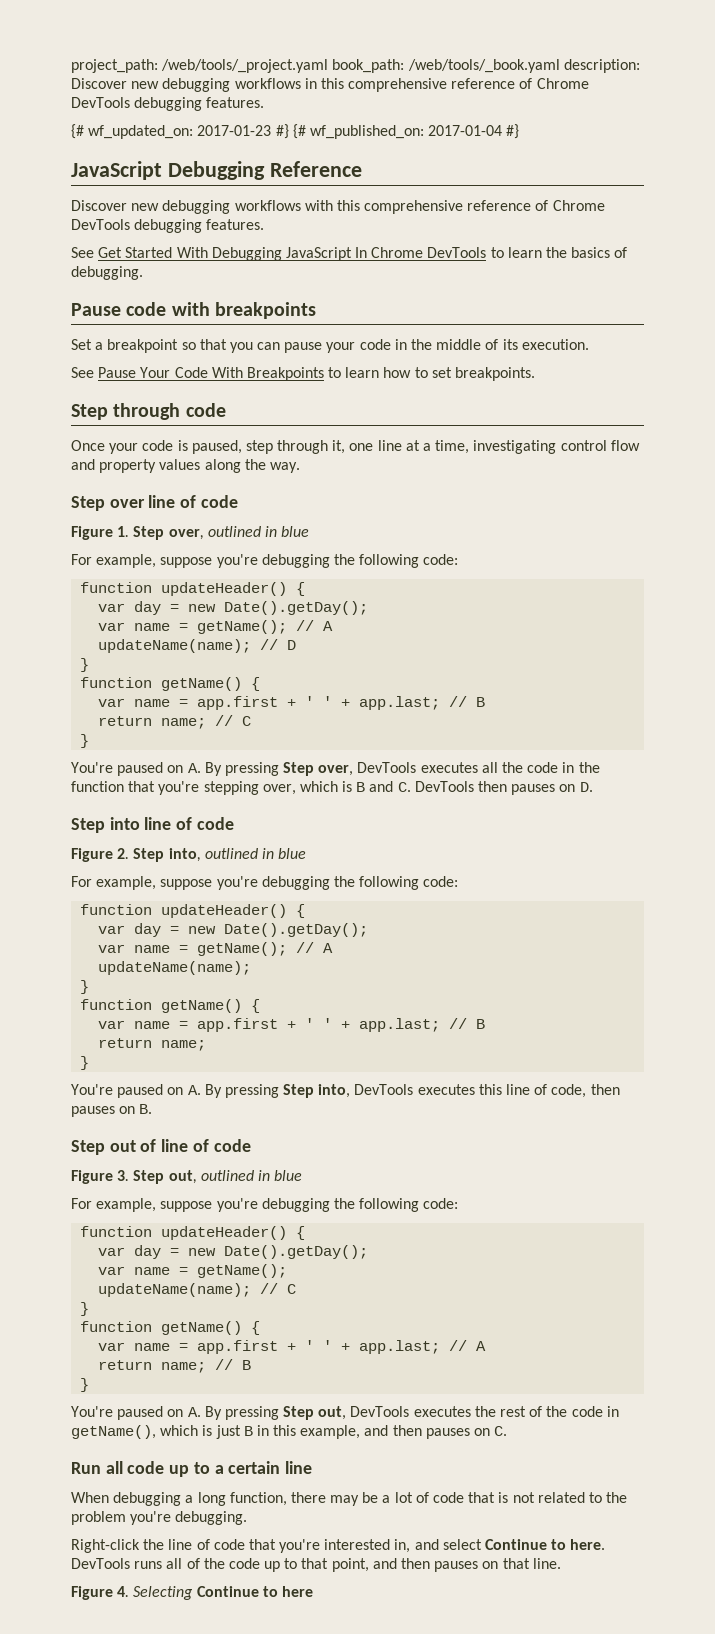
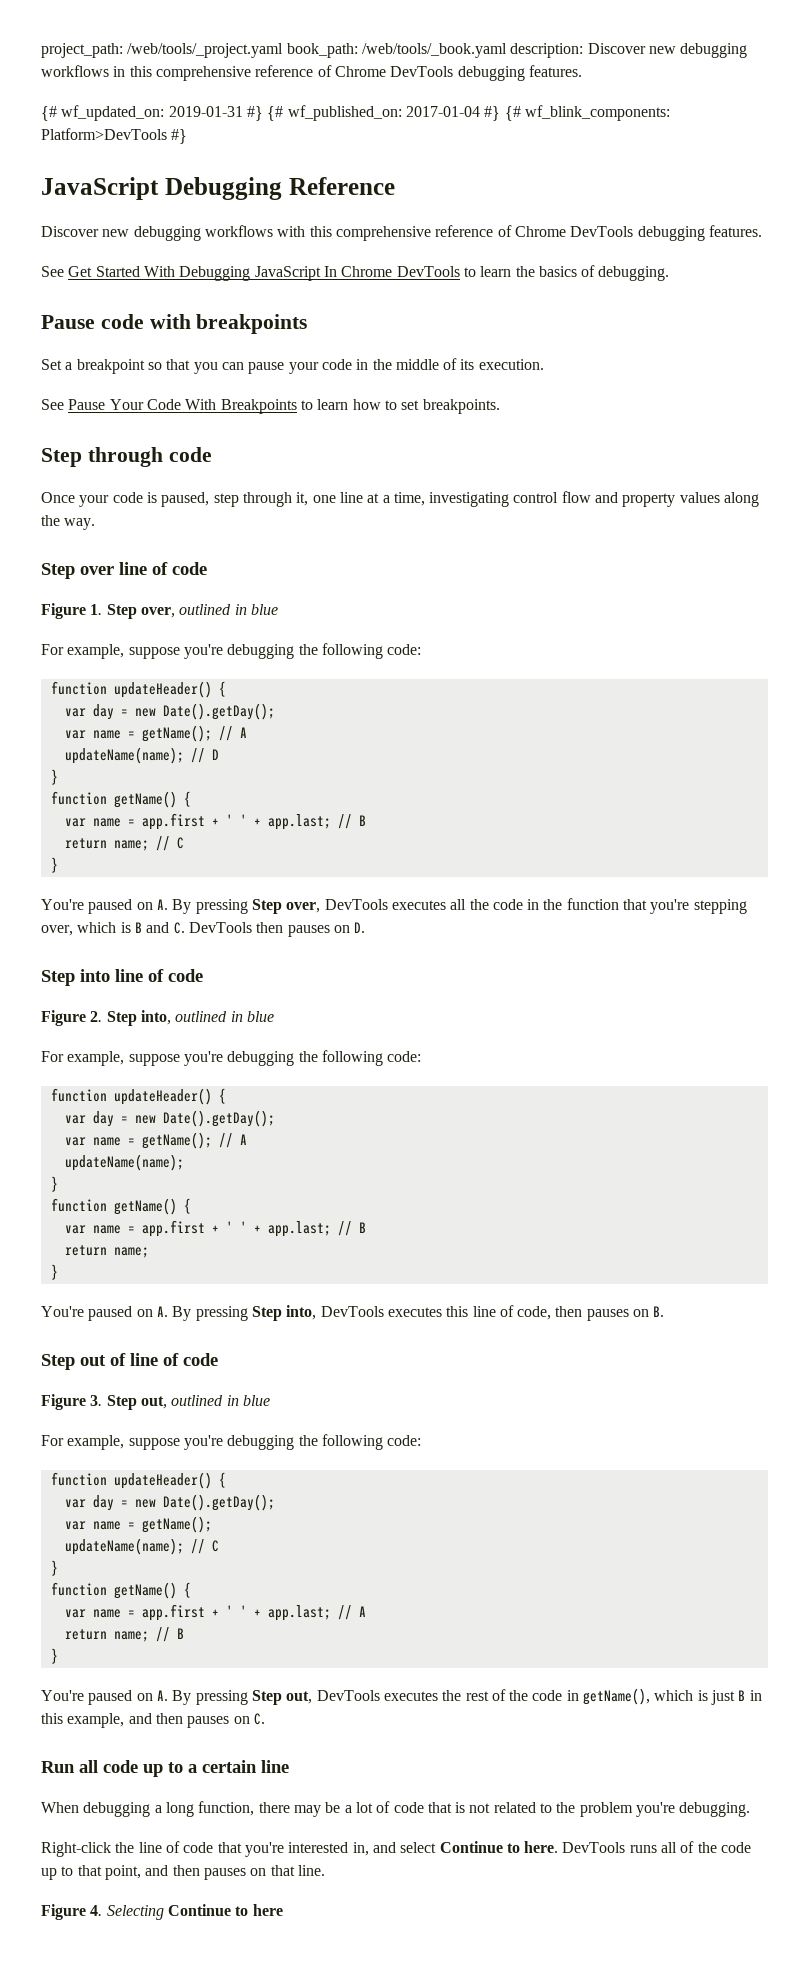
[197,125,272,136] 2017-01-23 -> [168,106,243,117] 2019-01-31
(520, 131) none -> [504,105,670,121] [41,128,188,144] {# wf_blink_components: Platform>DevTools #}

